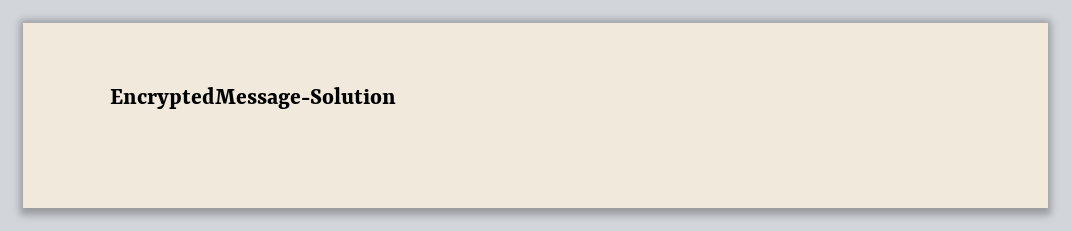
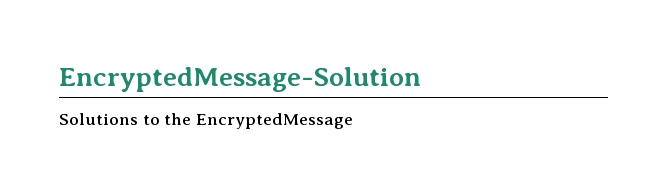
(396, 98) none -> [59,113,354,129] // Solutions to the EncryptedMessage

